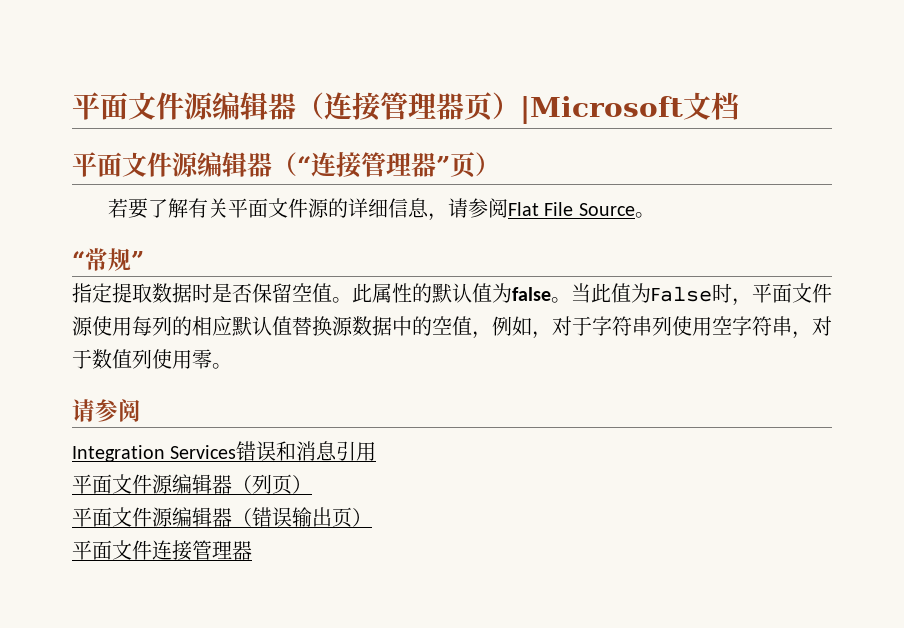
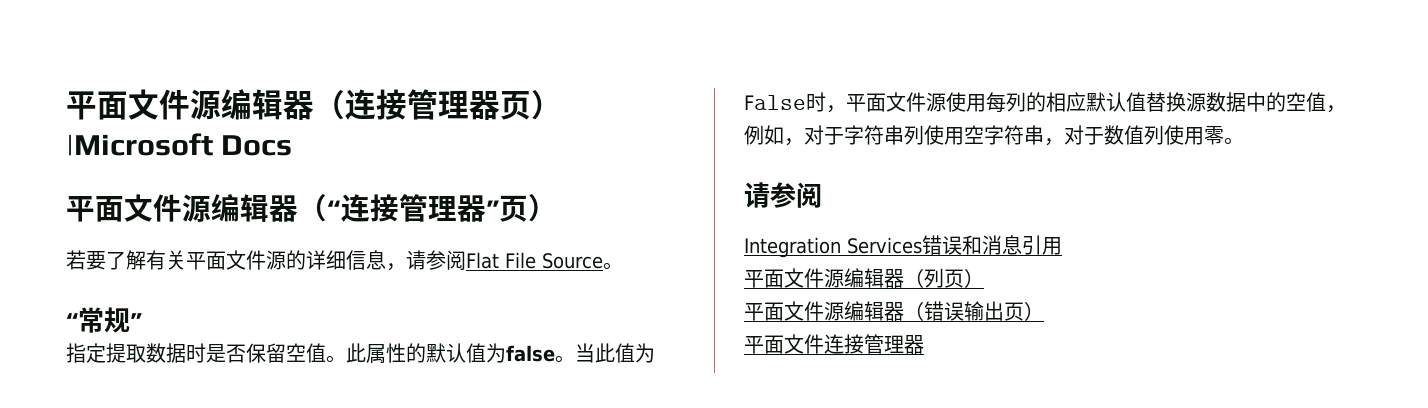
[683,92,739,120] 文档 -> [221,135,293,156] Docs

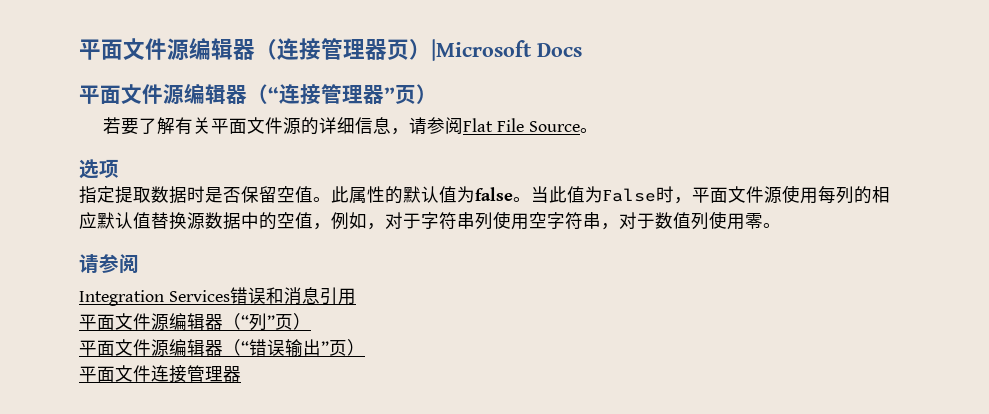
[66,307,142,333] “常规” -> [79,159,119,179] 选项
[924,268,944,288] 列 -> [241,313,275,331] “列”
(924, 311) none -> [241,341,249,354] “
(1004, 311) none -> [321,341,329,354] ”

